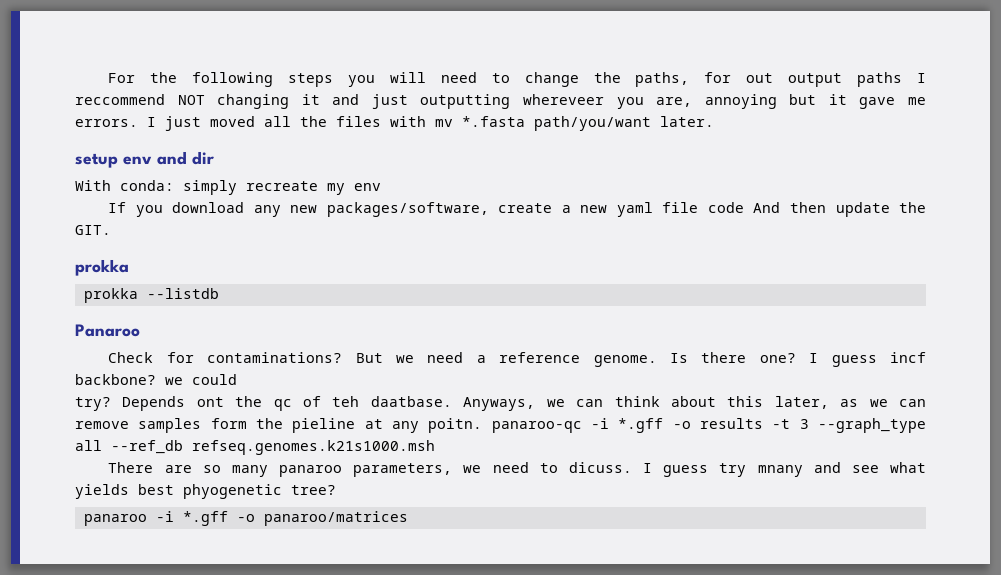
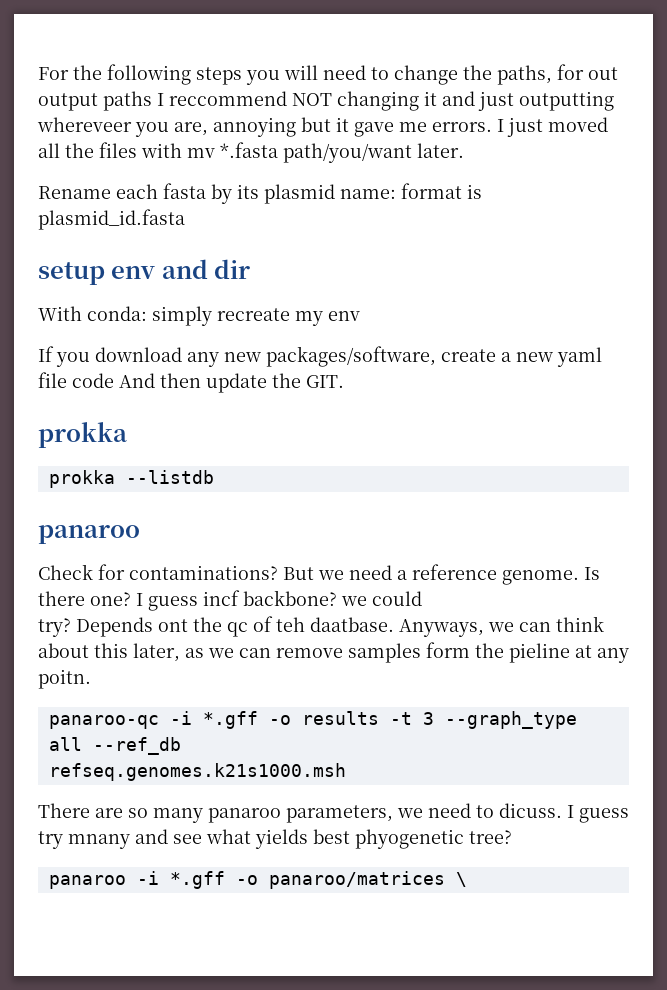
(714, 121) none -> [38,183,482,204] [38,209,185,230] // Rename each fasta by its plasmid name: format is plasmid_id.fasta
[75,324,140,337] Panaroo -> [38,525,140,544] panaroo
(483, 425) none -> (91, 679) //
(183, 447) none -> (181, 746) //
(408, 518) none -> [455,872,467,887] \

